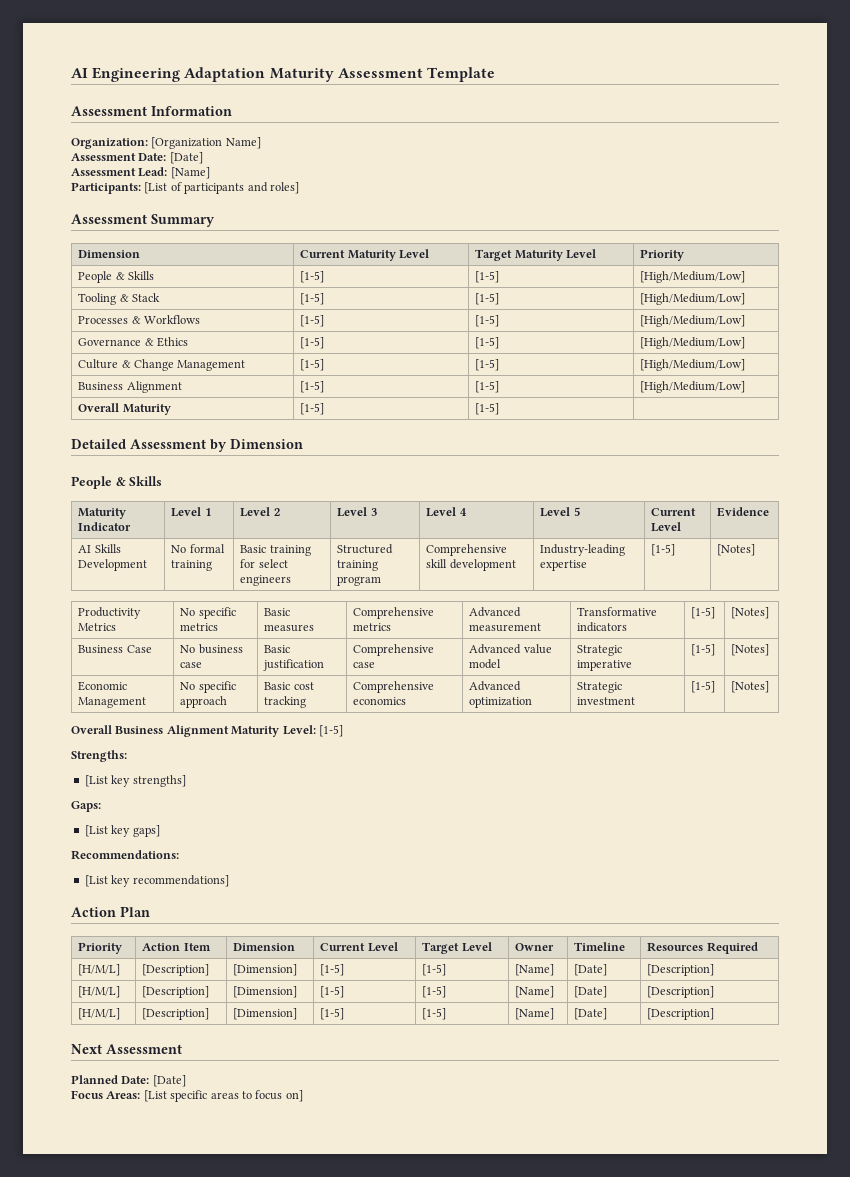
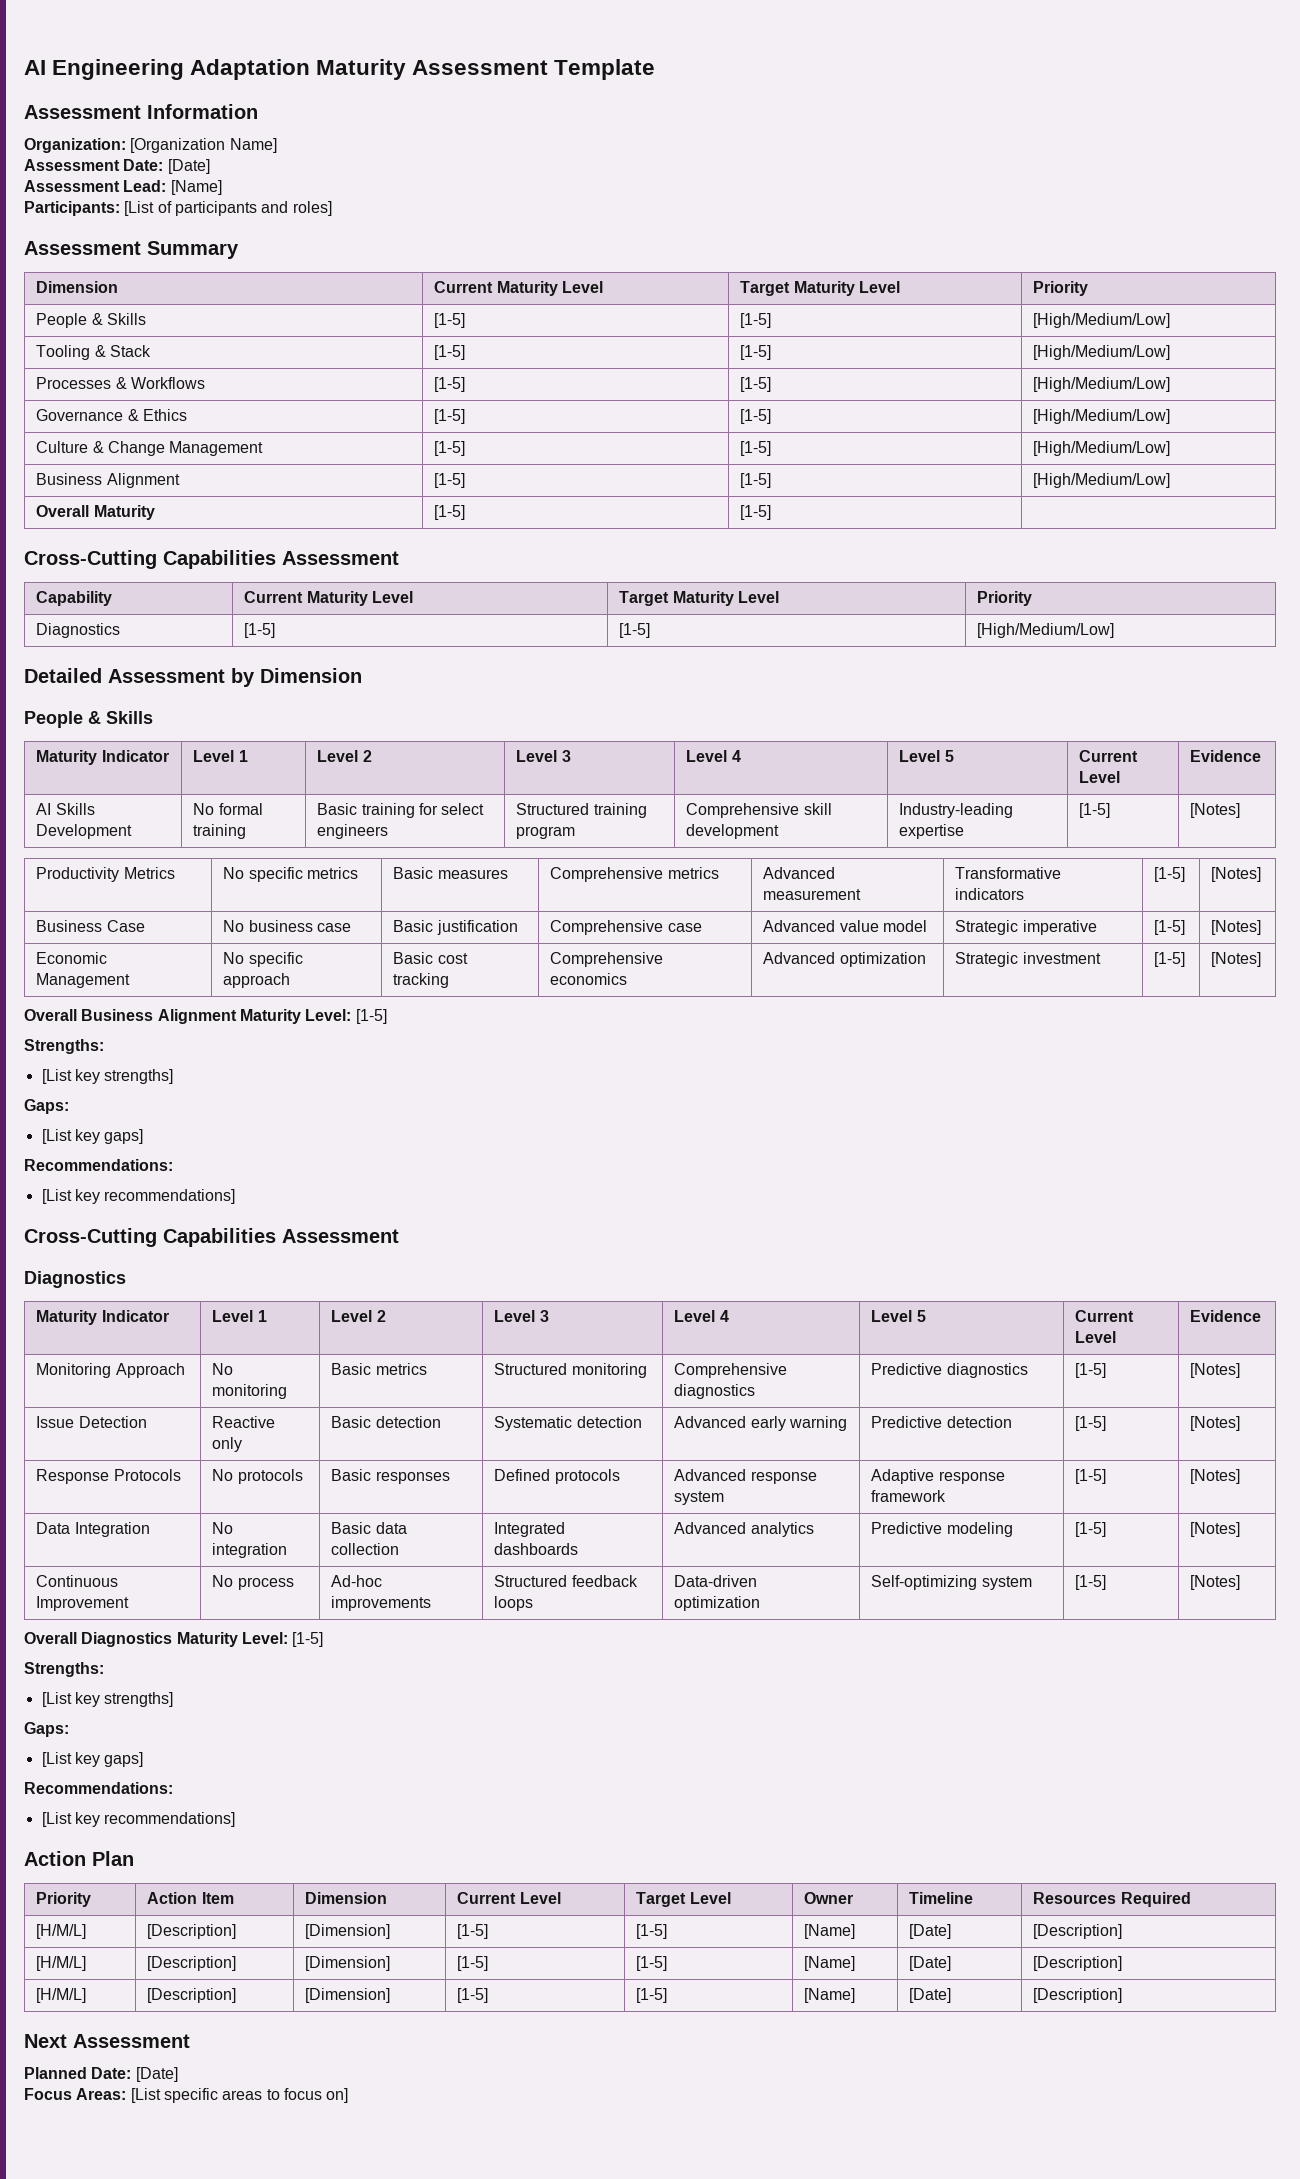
(500, 409) none -> [24,550,399,569] [36,591,113,606] [244,591,413,606] [619,591,779,606] [977,591,1033,606] [36,623,121,638] [244,623,276,638] [619,623,651,638] [977,623,1115,638] // Cross-Cutting Capabilities Assessment // Capability | Current Maturity Level | Target Maturity Level | Priority // Diagnostics | [1-5] | [1-5] | [High/Medium/Low]
(229, 881) none -> [24,1228,399,1247] [24,1271,126,1288] [36,1310,169,1325] [212,1310,267,1322] [331,1310,386,1322] [494,1310,549,1322] [674,1310,729,1322] [871,1310,926,1322] [1075,1310,1135,1322] [1075,1331,1117,1343] [1190,1310,1262,1322] [36,1363,185,1378] [212,1363,234,1375] [212,1384,288,1399] [331,1363,427,1375] [494,1363,647,1378] [674,1363,788,1378] [674,1384,756,1399] [871,1363,1028,1378] [1075,1363,1107,1378] [1190,1363,1241,1378] [36,1416,147,1428] [212,1416,276,1428] [212,1437,243,1452] [331,1416,441,1428] [494,1416,642,1431] [674,1416,847,1431] [871,1416,1012,1428] [1075,1416,1107,1431] [1190,1416,1241,1431] [36,1469,181,1484] [212,1469,303,1484] [331,1469,450,1484] [494,1469,620,1484] [674,1469,817,1484] [674,1491,725,1505] [871,1469,1005,1484] [871,1490,947,1502] [1075,1469,1107,1484] [1190,1469,1241,1484] [36,1522,150,1537] [212,1522,234,1534] [212,1543,288,1558] [331,1522,407,1534] [331,1543,400,1555] [494,1522,566,1537] [494,1543,579,1555] [674,1522,814,1537] [871,1522,1013,1537] [1075,1522,1107,1537] [1190,1522,1241,1537] [36,1575,119,1587] [36,1596,130,1611] [212,1575,294,1590] [331,1575,383,1587] [331,1596,432,1611] [494,1575,638,1587] [494,1596,534,1611] [674,1575,758,1587] [674,1596,761,1611] [871,1575,1032,1590] [1075,1575,1107,1590] [1190,1575,1241,1590] [24,1632,324,1647] [24,1662,104,1677] [41,1692,174,1707] [24,1722,69,1737] [41,1752,144,1767] [24,1782,173,1794] [41,1812,236,1827] // Cross-Cutting Capabilities Assessment // Diagnostics // Maturity Indicator | Level 1 | Level 2 | Level 3 | Level 4 | Level 5 | Current Level | Evidence // Monitoring Approach | No monitoring | Basic metrics | Structured monitoring | Comprehensive diagnostics | Predictive diagnostics | [1-5] | [Notes] // Issue Detection | Reactive only | Basic detection | Systematic detection | Advanced early warning | Predictive detection | [1-5] | [Notes] // Response Protocols | No protocols | Basic responses | Defined protocols | Advanced response system | Adaptive response framework | [1-5] | [Notes] // Data Integration | No integration | Basic data collection | Integrated dashboards | Advanced analytics | Predictive modeling | [1-5] | [Notes] // Continuous Improvement | No process | Ad-hoc improvements | Structured feedback loops | Data-driven optimization | Self-optimizing system | [1-5] | [Notes] // Overall Diagnostics Maturity Level: [1-5] // Strengths: // [List key strengths] // Gaps: // [List key gaps] // Recommendations: // [List key recommendations]

